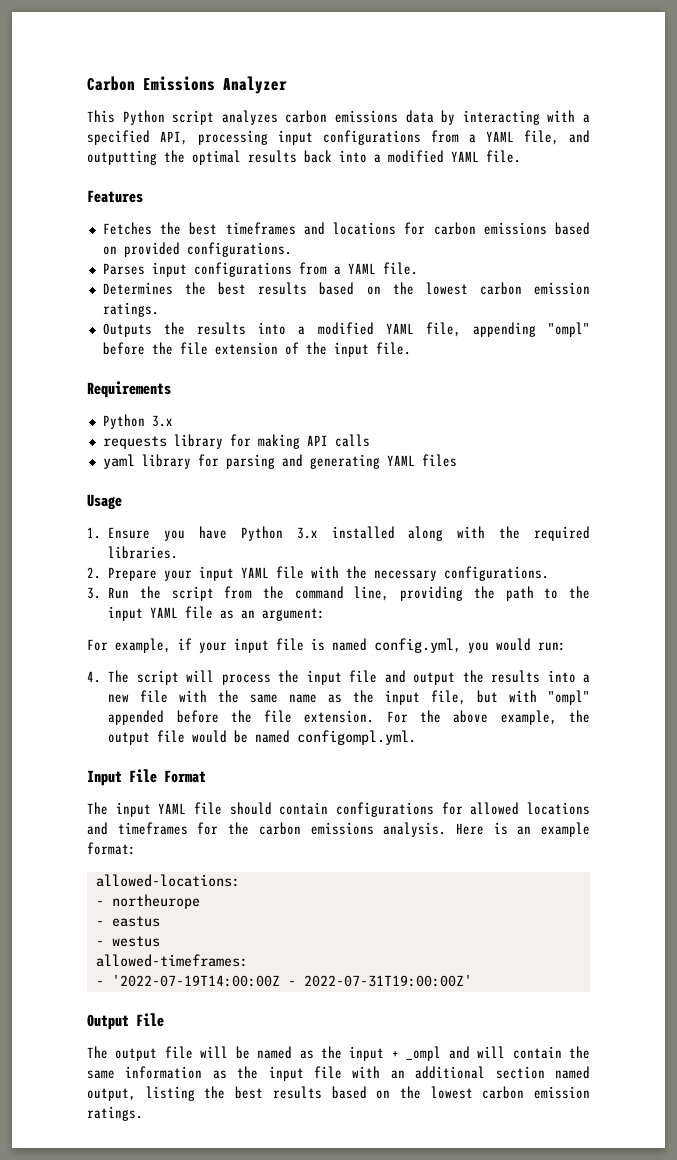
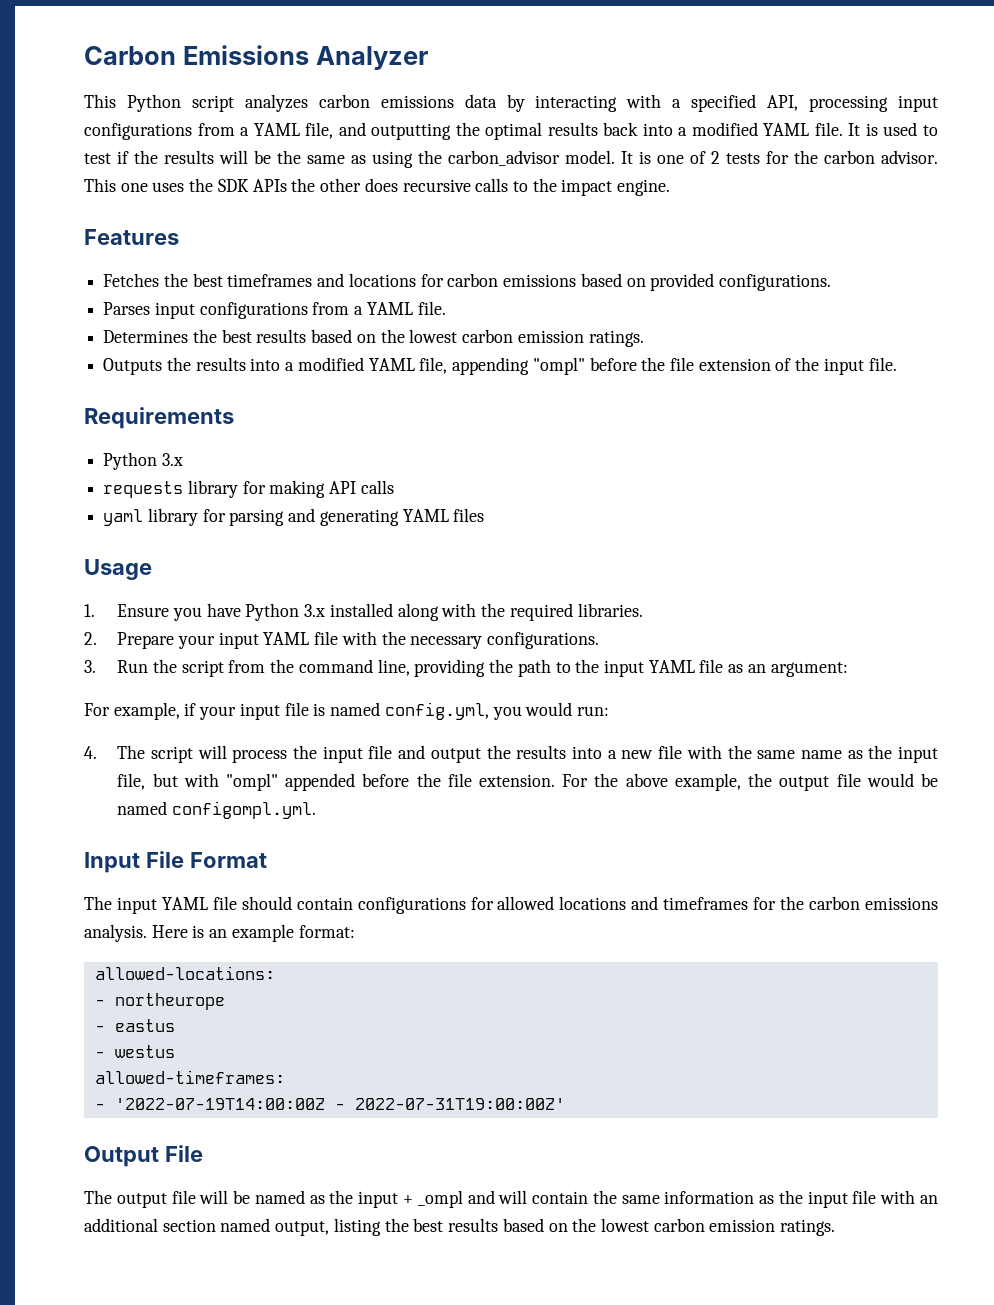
(521, 156) none -> [848,122,938,136] [84,150,938,168] [84,178,671,196] It is used to test if the results will be the same as using the carbon_advisor model. It is one of 2 tests for the carbon advisor. This one uses the SDK APIs the other does recursive calls to the impact engine.

